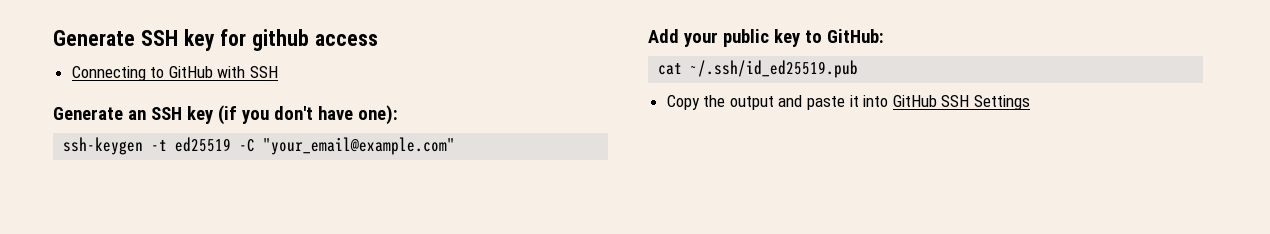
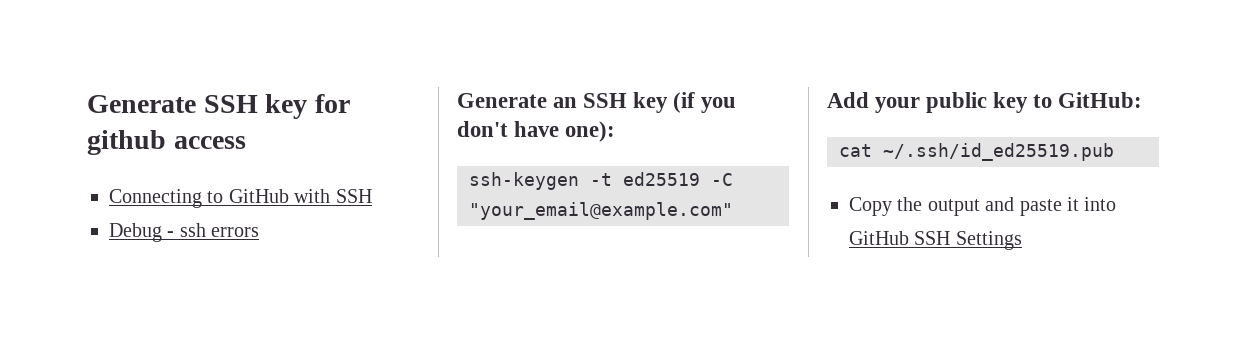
(279, 72) none -> [109,223,260,242] // Debug - ssh errors

